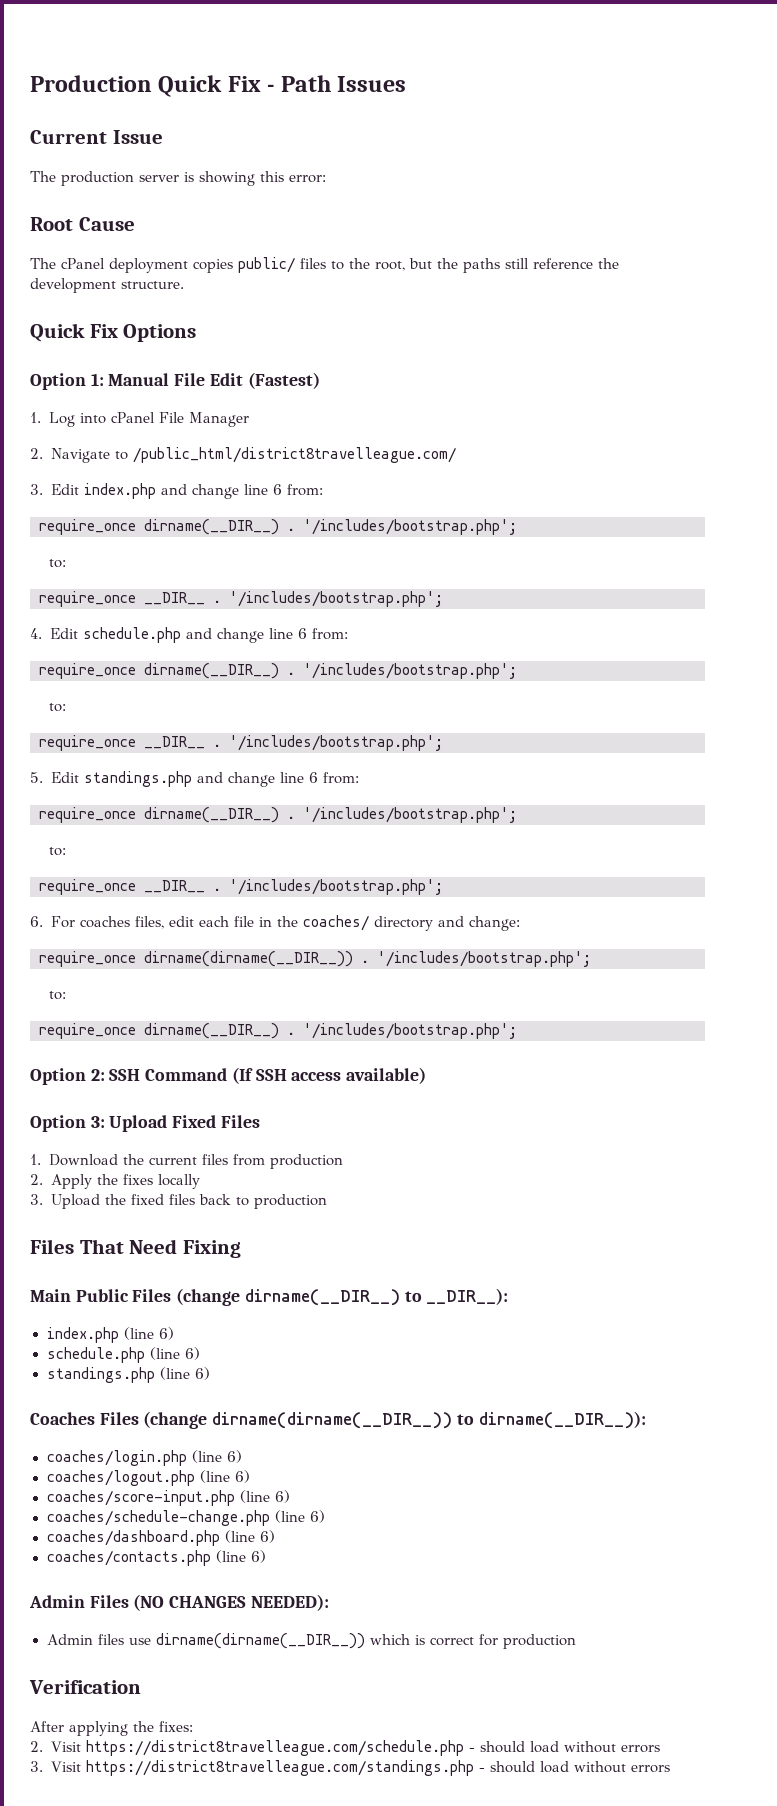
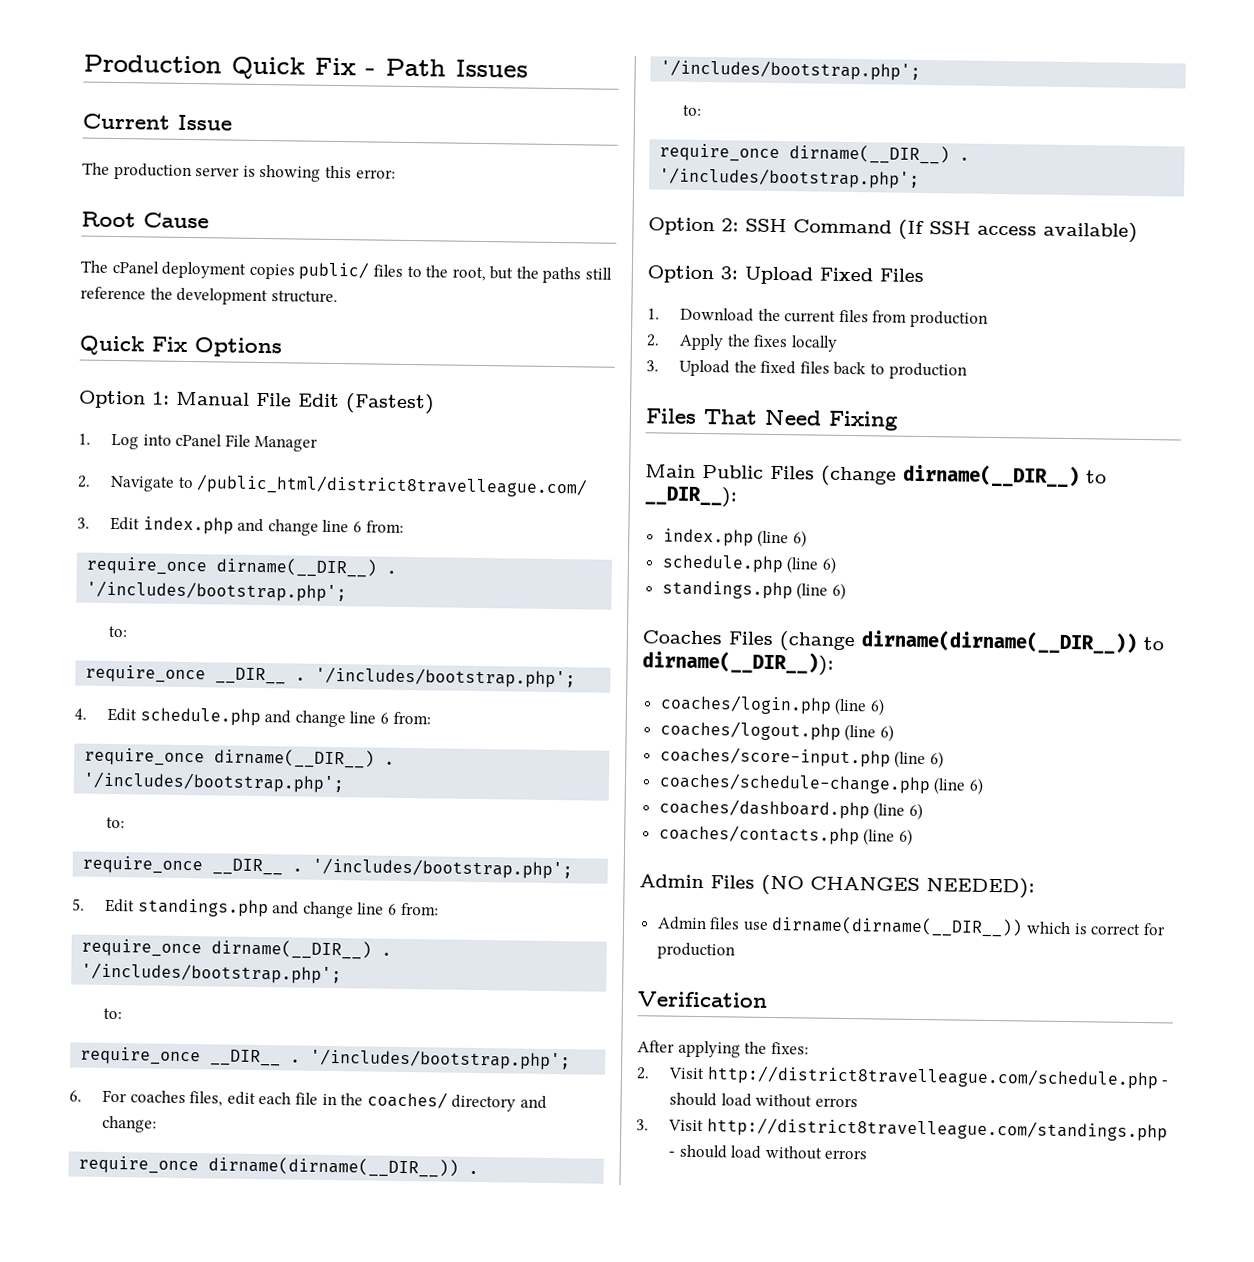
[85,1740,464,1756] https://district8travelleague.com/schedule.php -> [706,1065,1159,1090] http://district8travelleague.com/schedule.php
[85,1760,474,1776] https://district8travelleague.com/standings.php -> [706,1117,1168,1142] http://district8travelleague.com/standings.php

